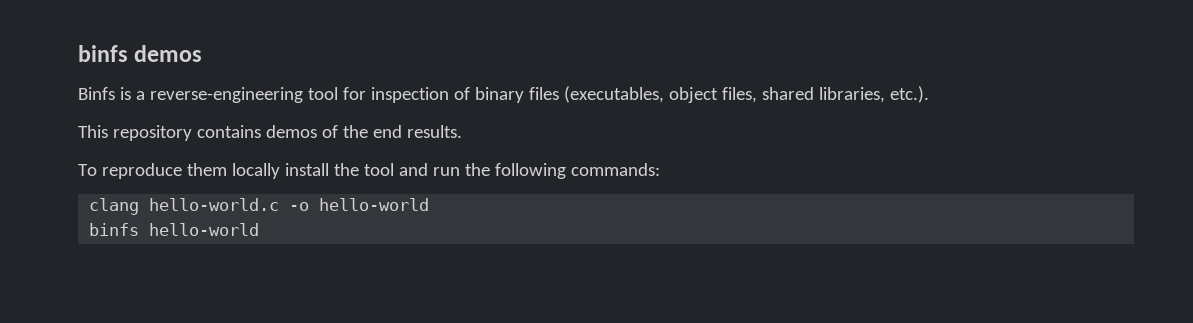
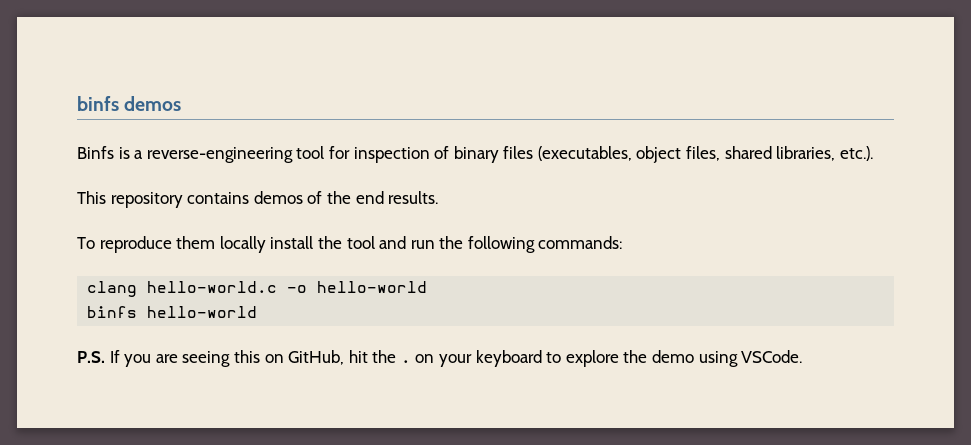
(260, 229) none -> [77,350,803,367] // P.S. If you are seeing this on GitHub, hit the . on your keyboard to explore the demo using VSCode.

